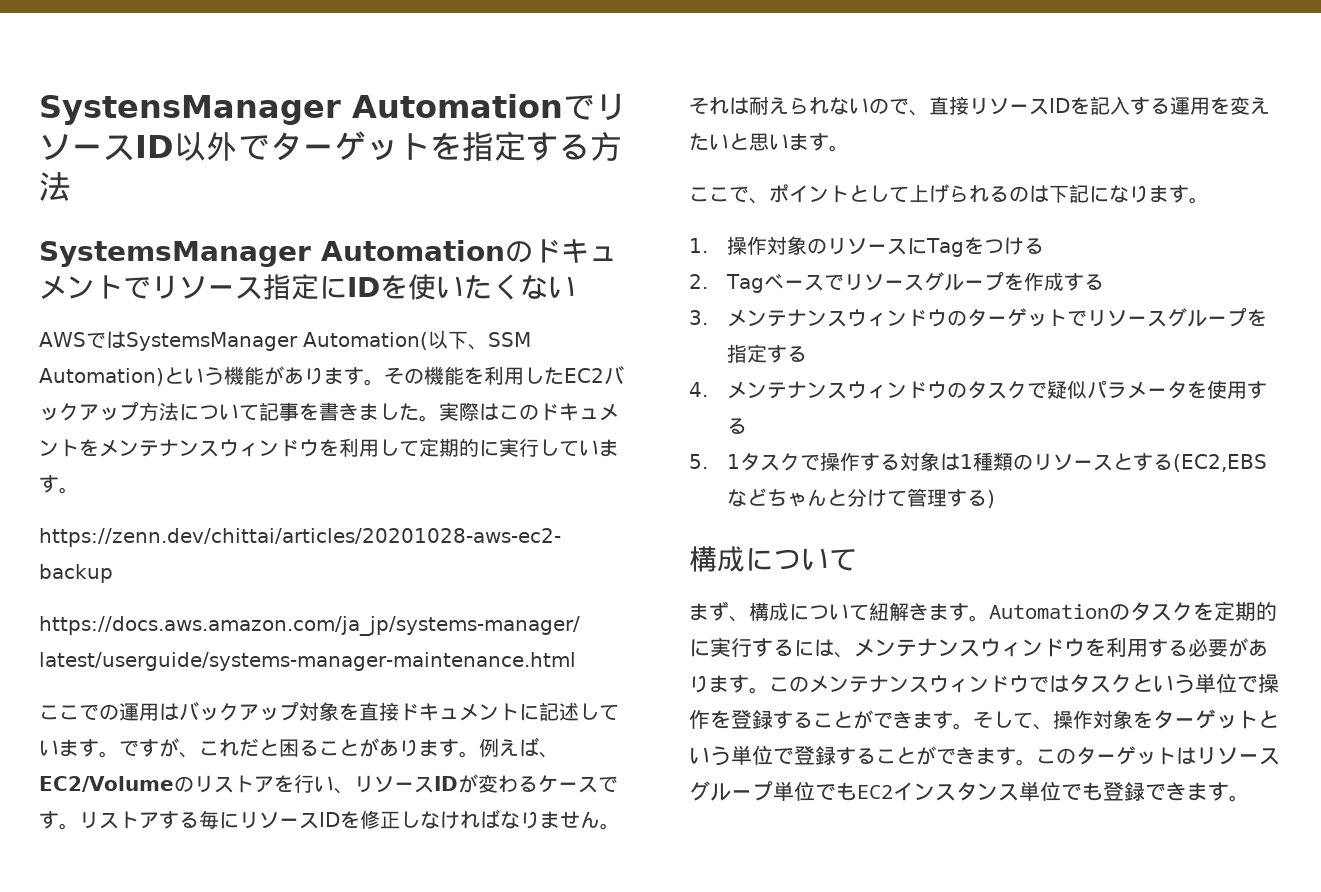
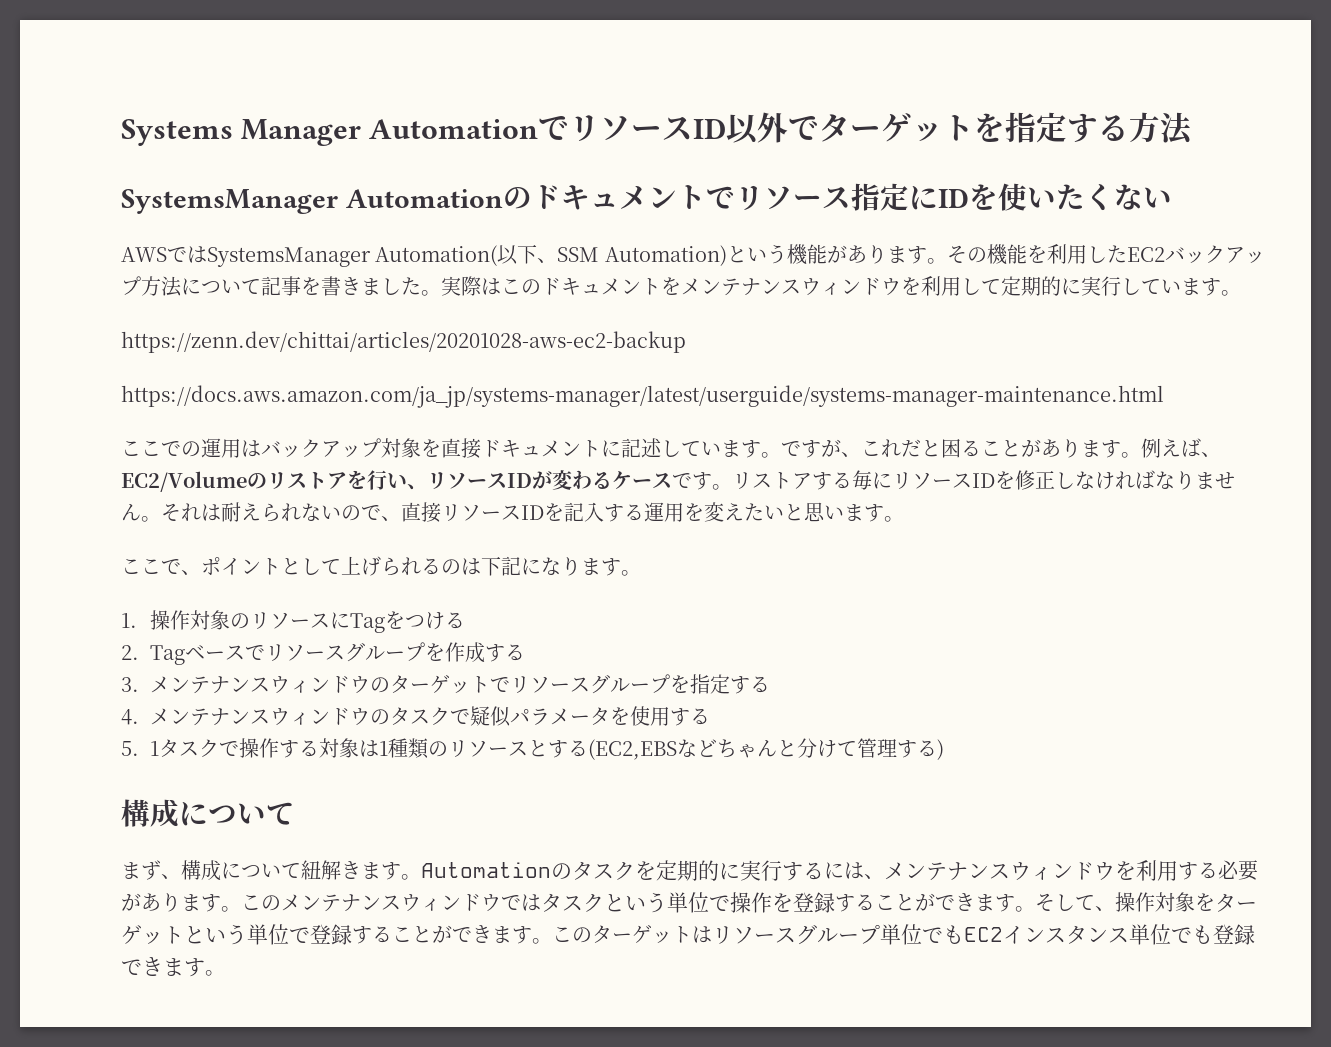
[39,95,341,125] SystensManager -> [121,119,362,146] Systems Manager

